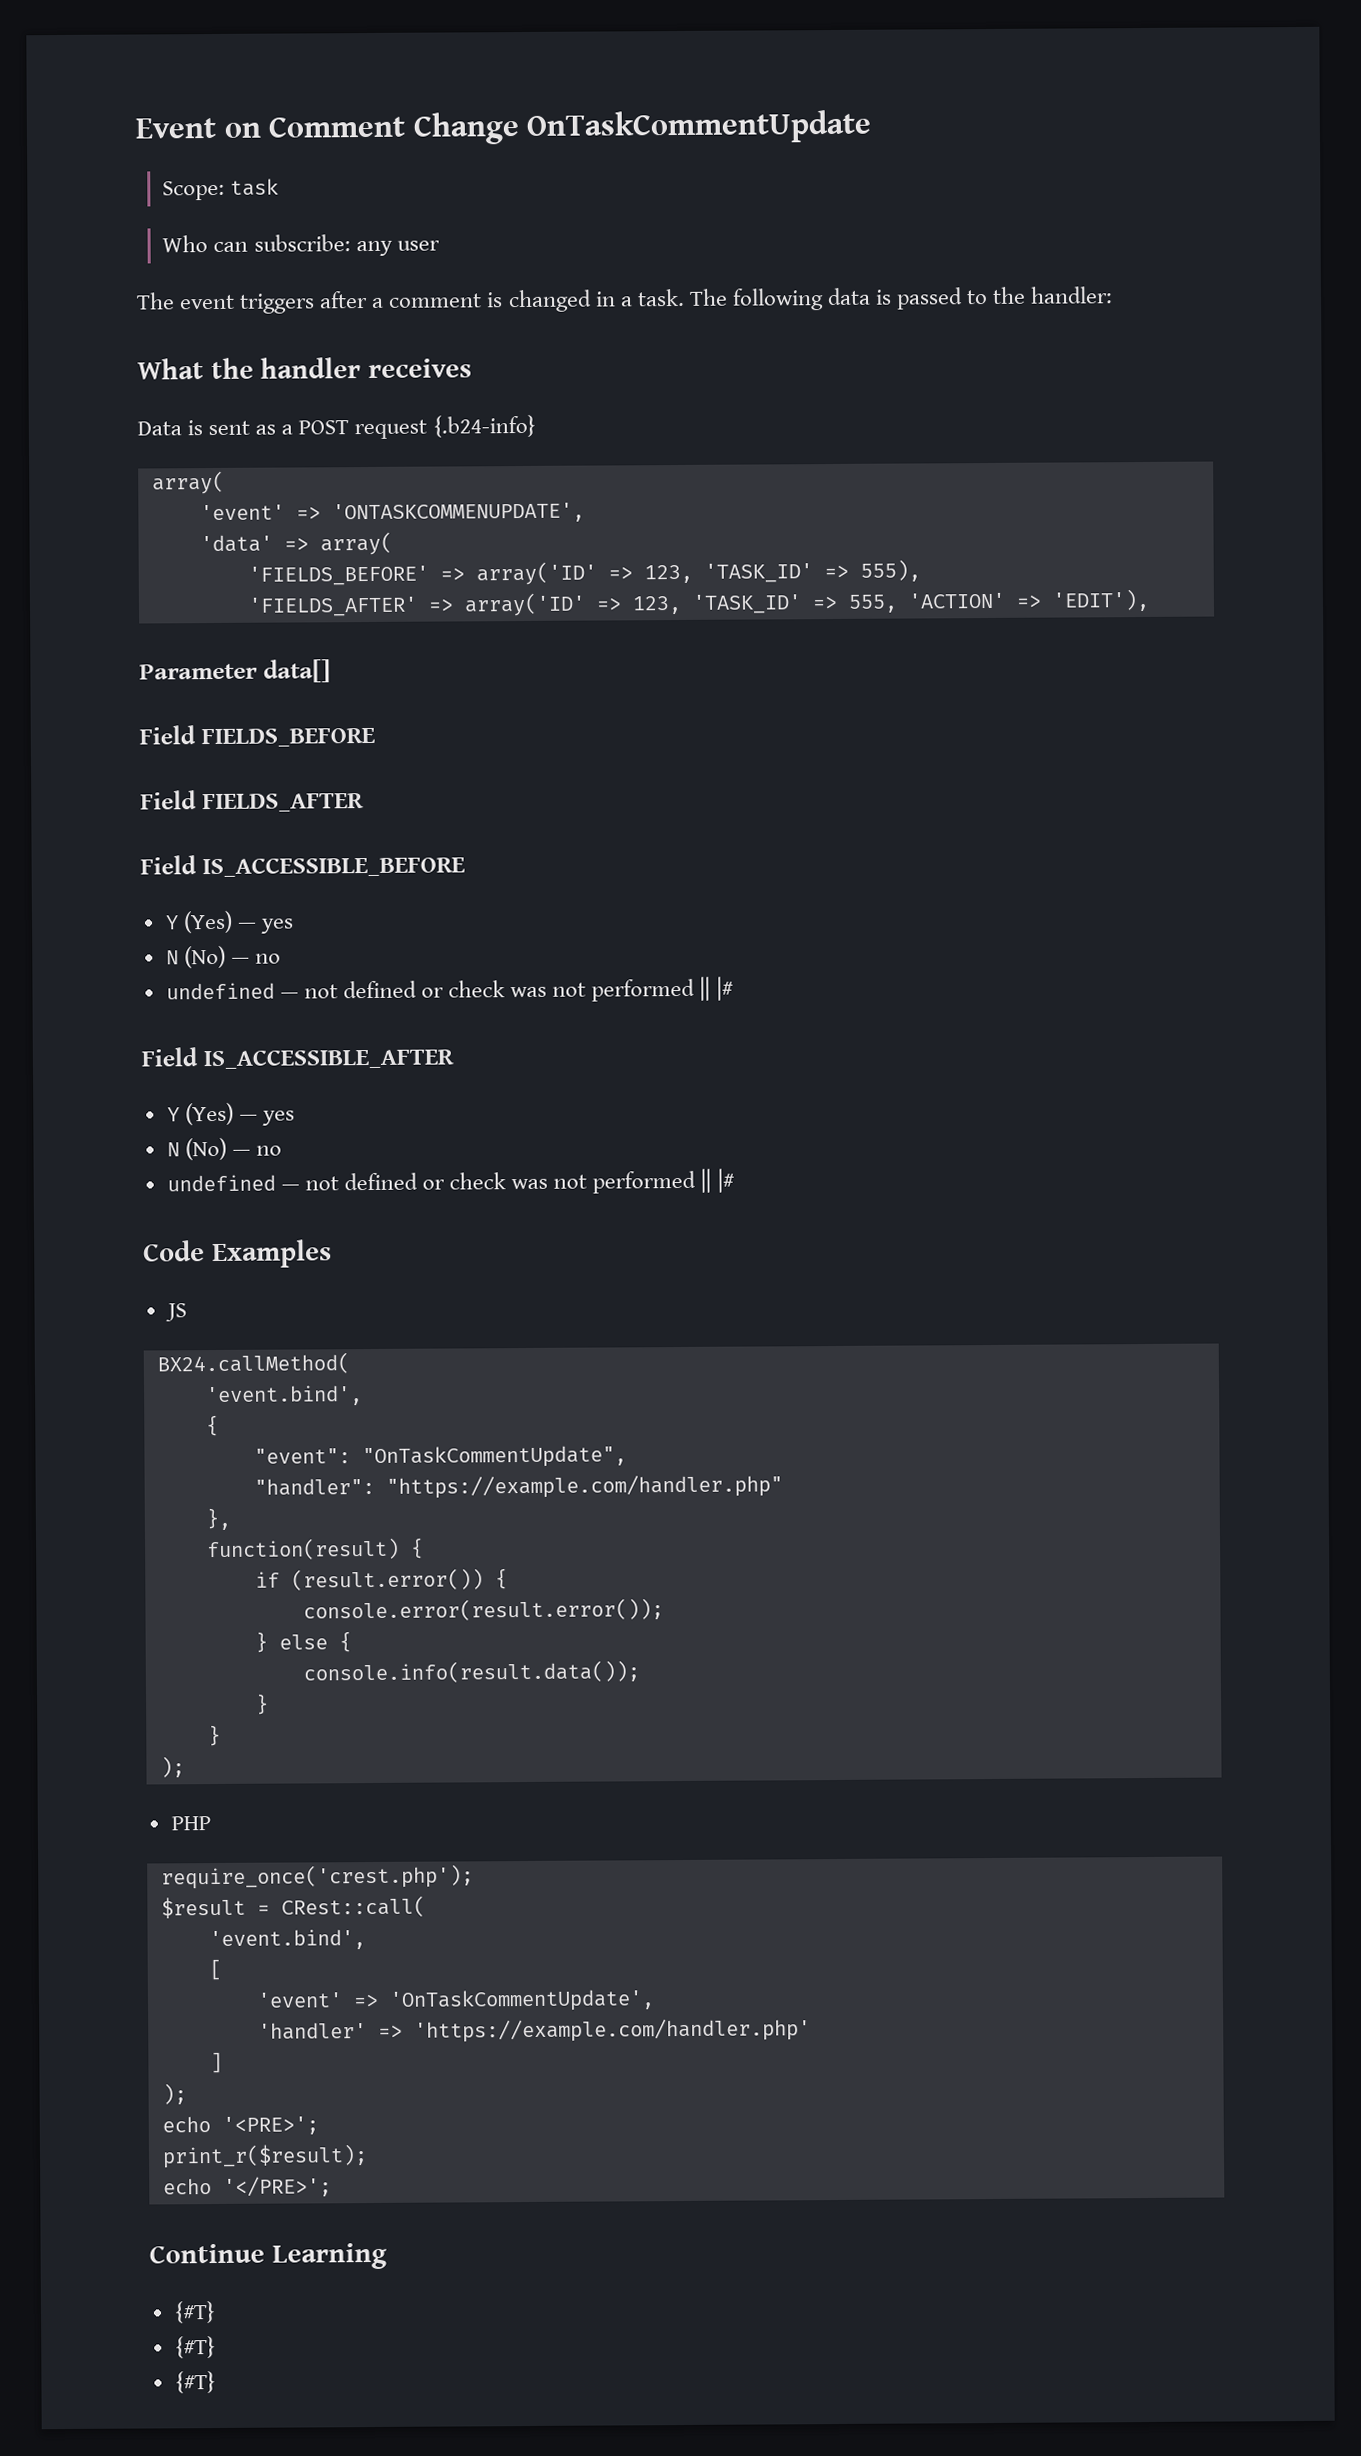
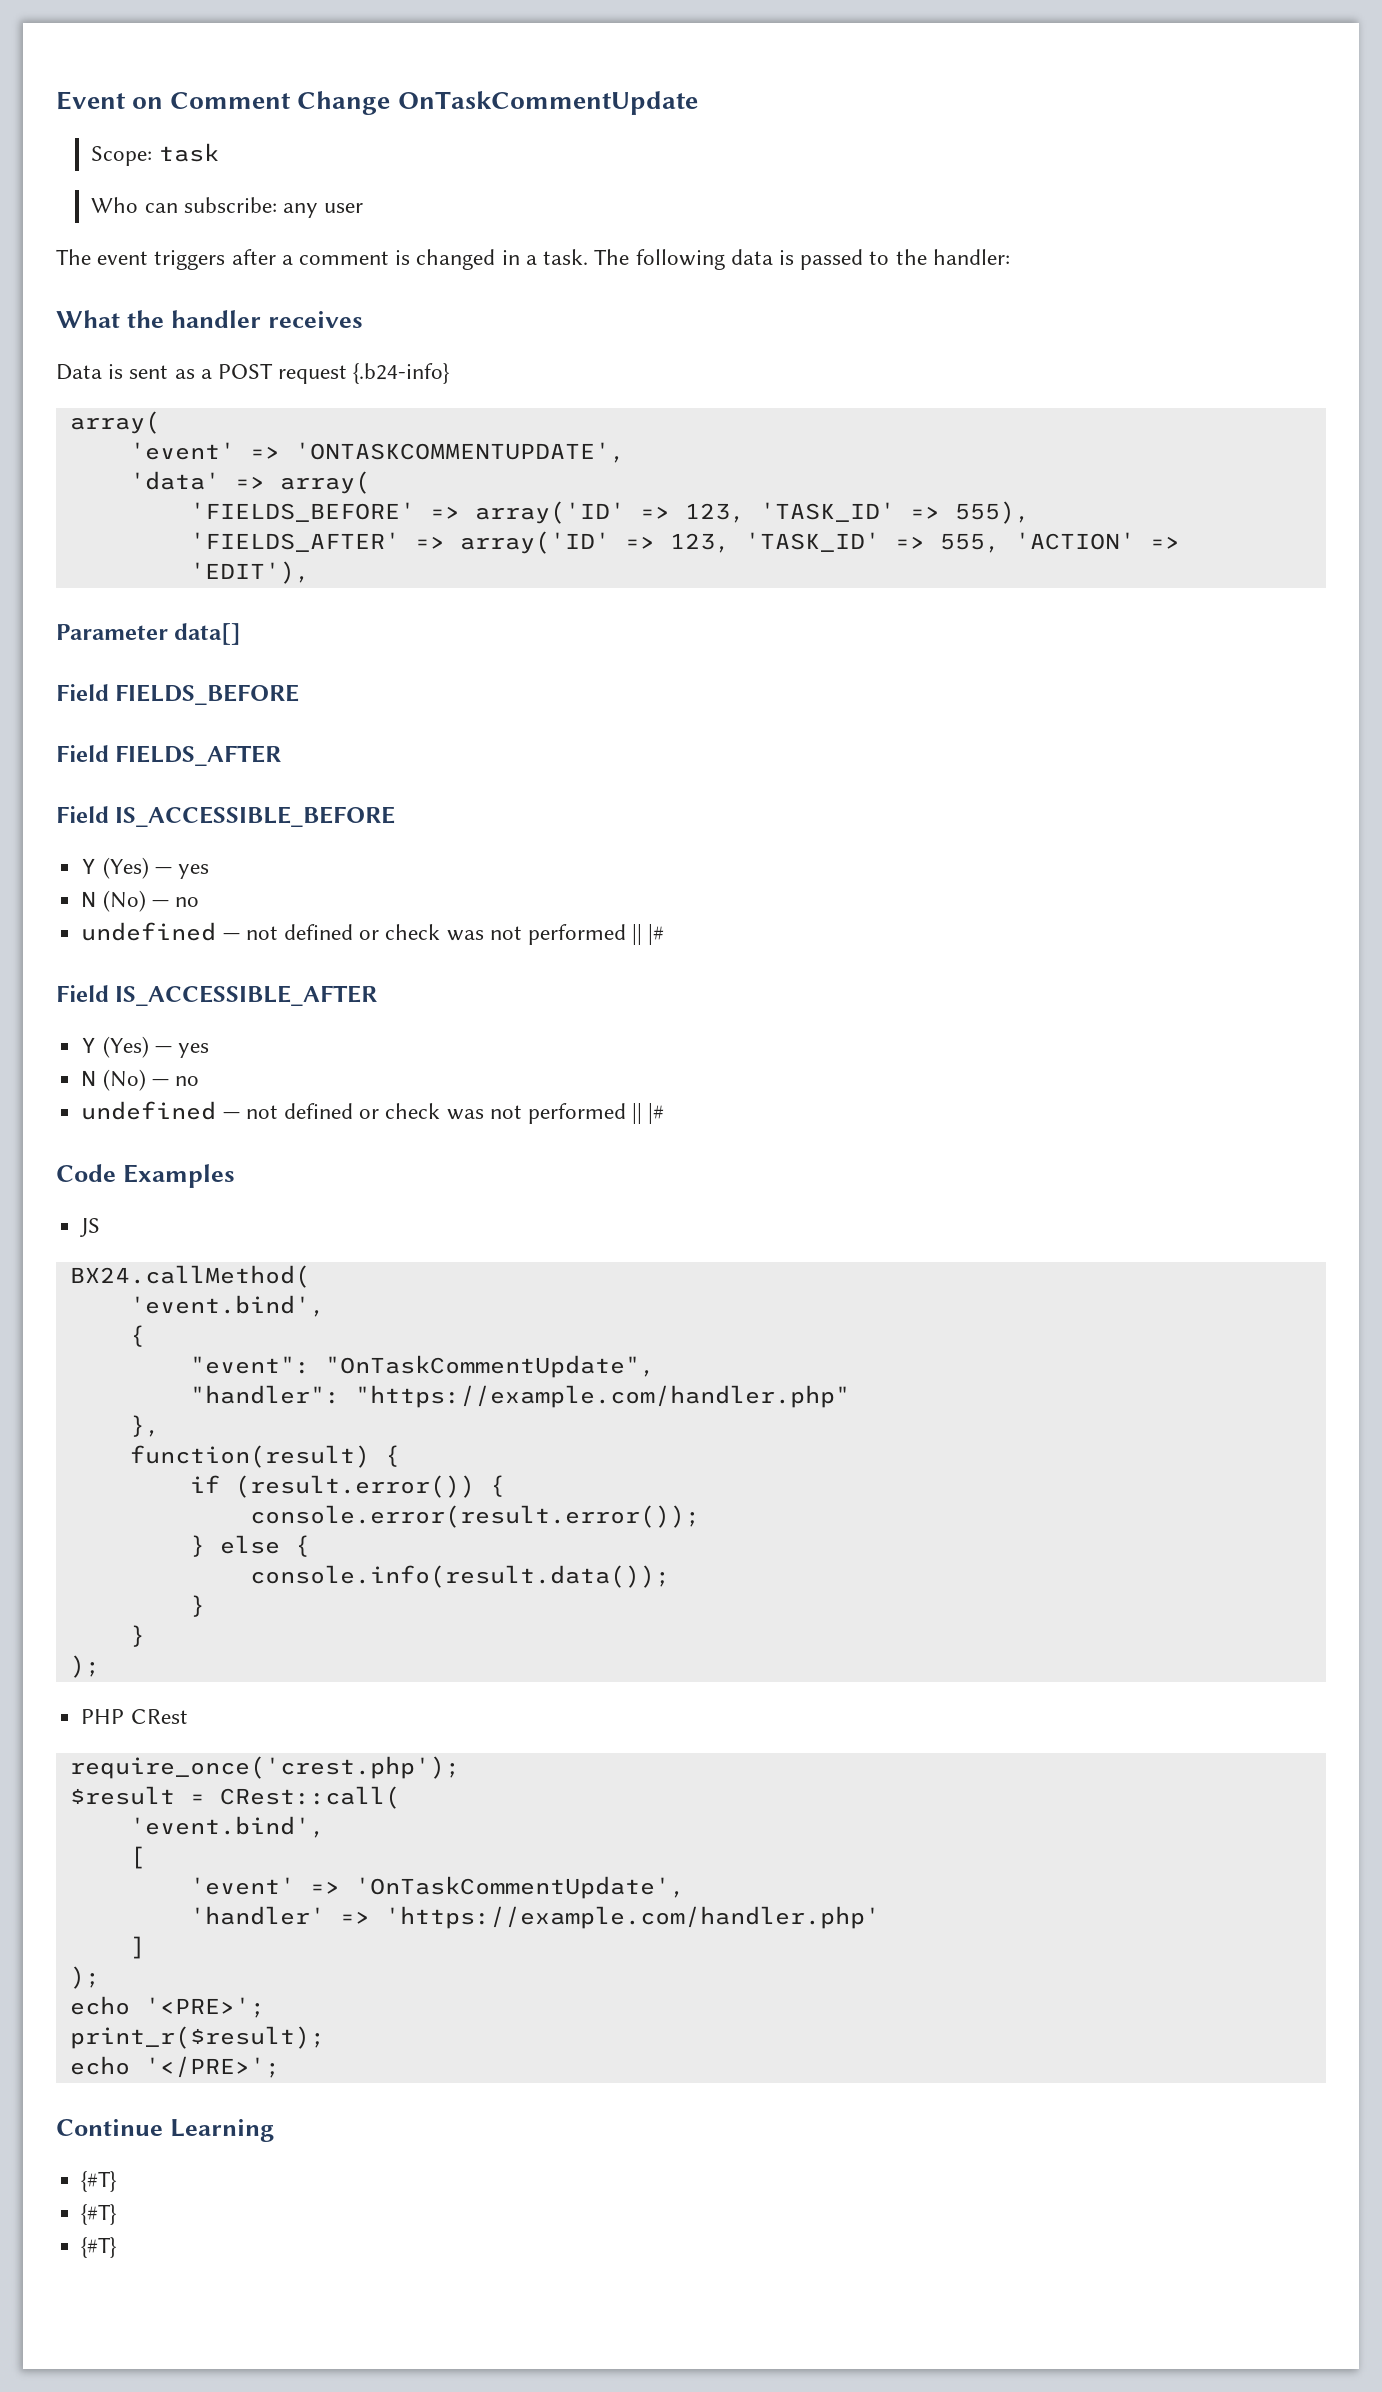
[331,502,585,524] 'ONTASKCOMMENUPDATE', -> [294,442,625,463] 'ONTASKCOMMENTUPDATE',
(211, 1823) none -> [130,1709,188,1724] CRest

